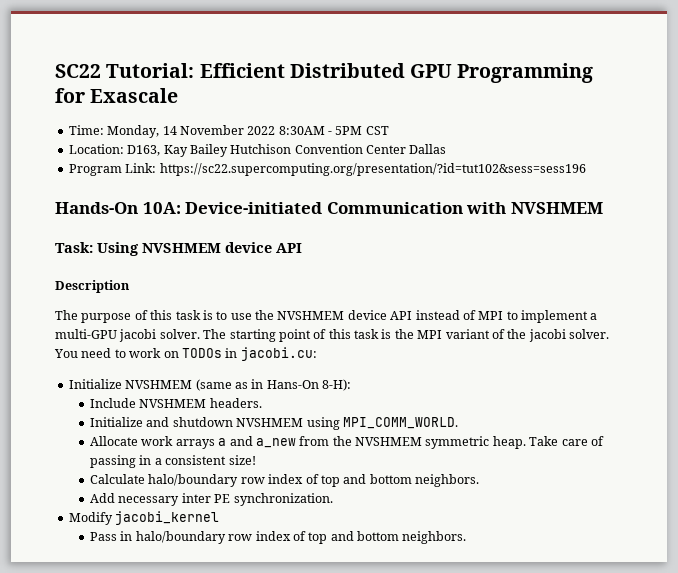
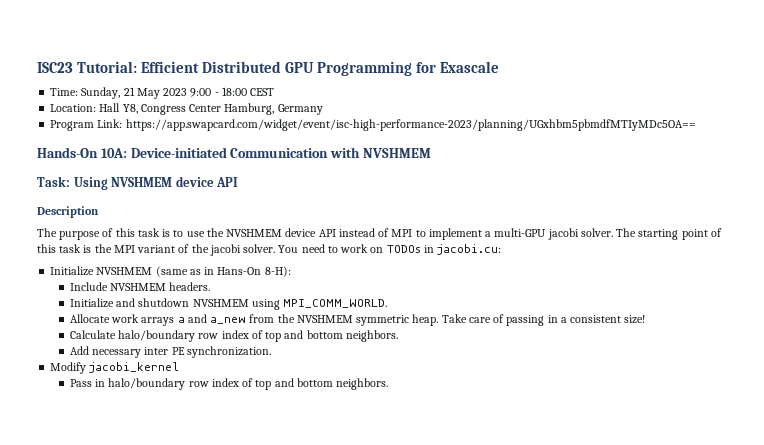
[55,64,101,78] SC22 -> [37,62,73,73] ISC23
[107,125,389,138] [68,144,447,157] Monday, 14 November 2022 8:30AM - 5PM CST // Location: D163, Kay Bailey Hutchison Convention Center Dallas -> [81,87,275,99] [50,103,323,115] Sunday, 21 May 2023 9:00 - 18:00 CEST // Location: Hall Y8, Congress Center Hamburg, Germany
[159,163,586,176] https://sc22.supercomputing.org/presentation/?id=tut102&sess=sess196 -> [125,119,696,131] https://app.swapcard.com/widget/event/isc-high-performance-2023/planning/UGxhbm5pbmdfMTIyMDc5OA==

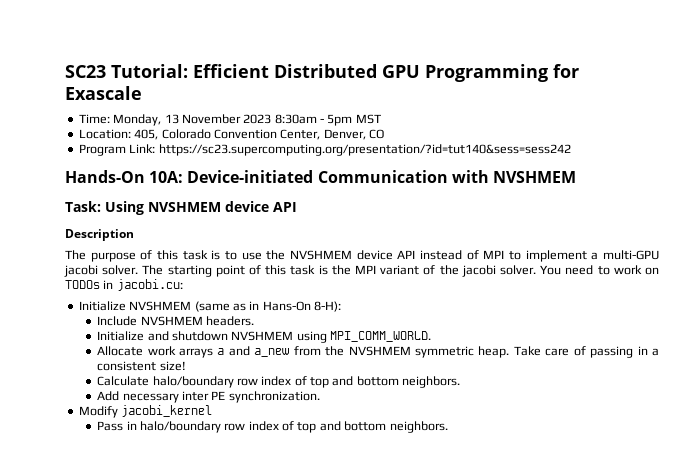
[37,62,73,73] ISC23 -> [65,65,106,78] SC23
[81,87,275,99] [50,103,323,115] Sunday, 21 May 2023 9:00 - 18:00 CEST // Location: Hall Y8, Congress Center Hamburg, Germany -> [113,114,381,126] [78,129,384,140] Monday, 13 November 2023 8:30am - 5pm MST // Location: 405, Colorado Convention Center, Denver, CO
[125,119,696,131] https://app.swapcard.com/widget/event/isc-high-performance-2023/planning/UGxhbm5pbmdfMTIyMDc5OA== -> [158,144,571,156] https://sc23.supercomputing.org/presentation/?id=tut140&sess=sess242

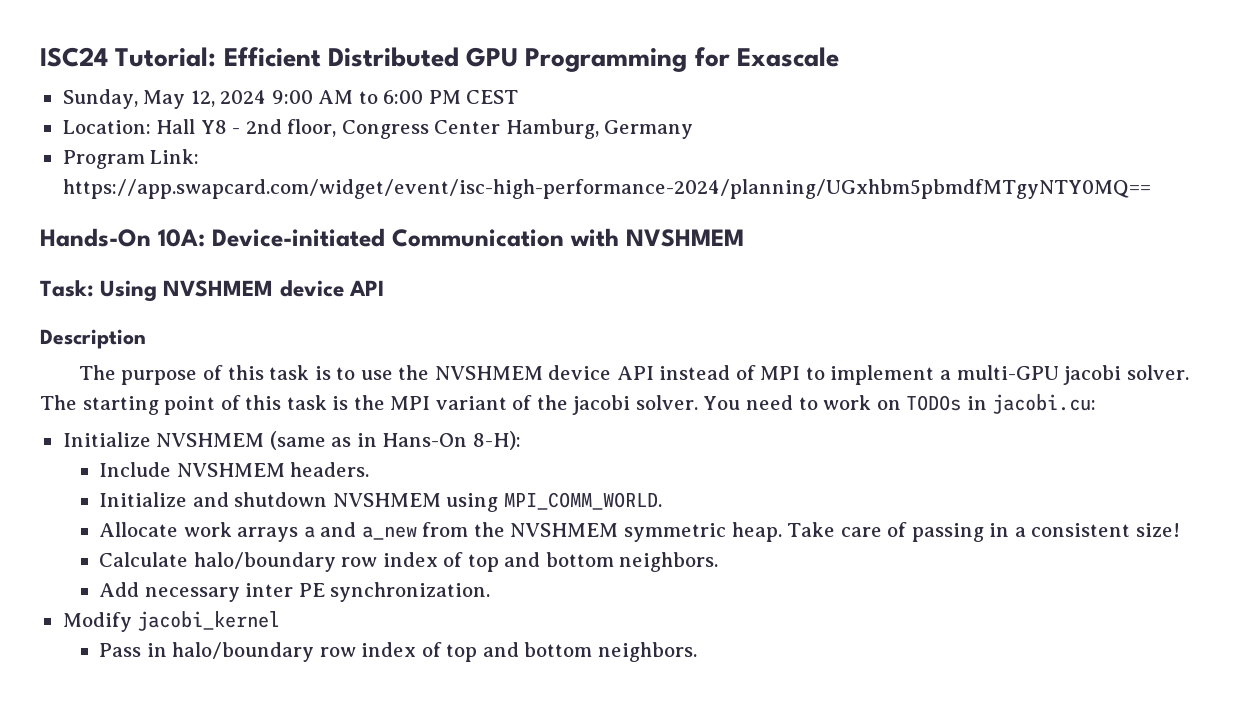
[65,65,106,78] SC23 -> [40,47,108,67] ISC24
[78,114,381,126] [78,129,384,140] Time: Monday, 13 November 2023 8:30am - 5pm MST // Location: 405, Colorado Convention Center, Denver, CO -> [62,89,519,109] [62,119,694,139] Sunday, May 12, 2024 9:00 AM to 6:00 PM CEST // Location: Hall Y8 - 2nd floor, Congress Center Hamburg, Germany
[158,144,571,156] https://sc23.supercomputing.org/presentation/?id=tut140&sess=sess242 -> [62,179,1151,199] https://app.swapcard.com/widget/event/isc-high-performance-2024/planning/UGxhbm5pbmdfMTgyNTY0MQ==

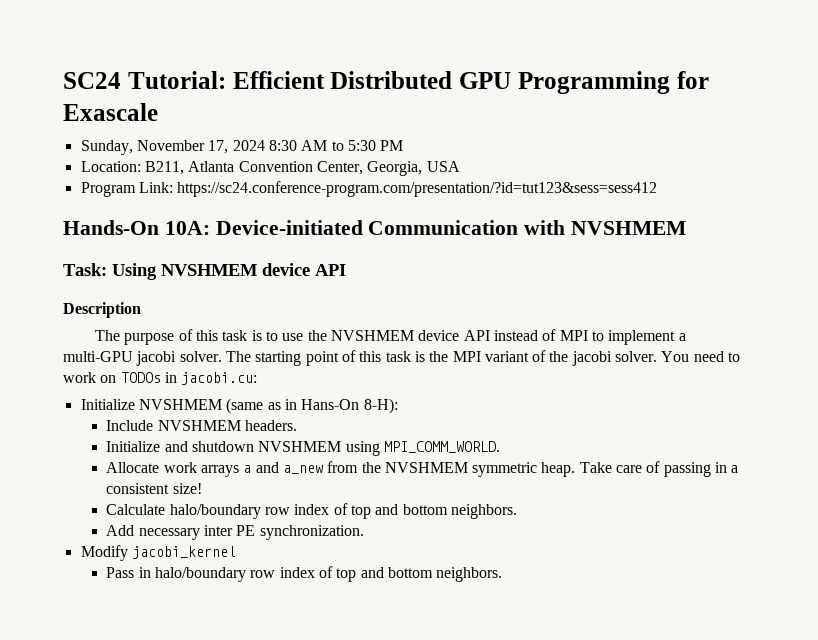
[40,47,108,67] ISC24 -> [63,72,121,89] SC24
[143,90,313,109] May 12, 2024 9:00 -> [136,140,297,154] November 17, 2024 8:30
[383,90,424,104] 6:00 -> [347,140,376,151] 5:30
[466,90,519,104] CEST -> (404, 145) none
[156,119,694,139] Hall Y8 - 2nd floor, Congress Center Hamburg, Germany -> [144,161,460,176] B211, Atlanta Convention Center, Georgia, USA
[62,179,1151,199] https://app.swapcard.com/widget/event/isc-high-performance-2024/planning/UGxhbm5pbmdfMTgyNTY0MQ== -> [177,181,658,197] https://sc24.conference-program.com/presentation/?id=tut123&sess=sess412

